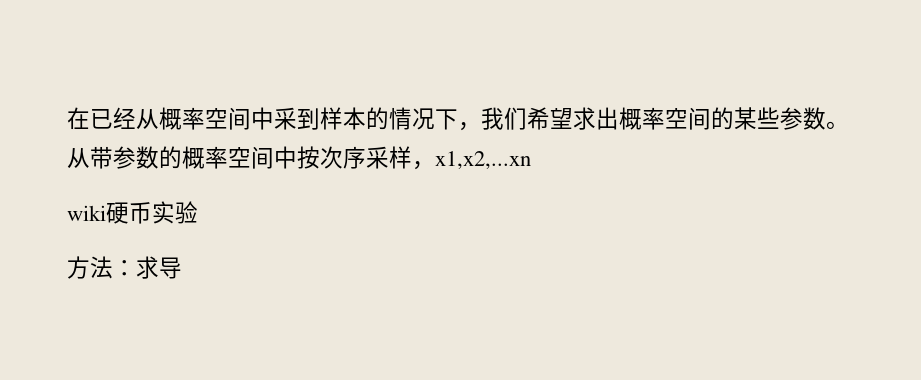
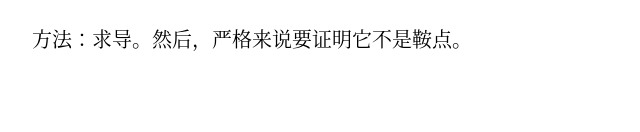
[67,107,849,131] [67,146,531,170] [67,201,198,224] [67,256,182,279] 在已经从概率空间中采到样本的情况下，我们希望求出概率空间的某些参数。从带参数的概率空间中按次序采样，x1,x2,...xn // wiki硬币实验 // 方法：求导 -> [32,29,472,52] 方法：求导。然后，严格来说要证明它不是鞍点。

